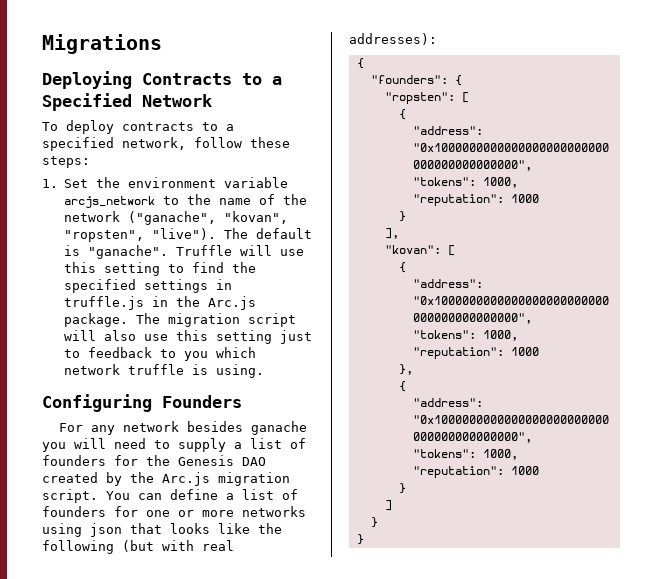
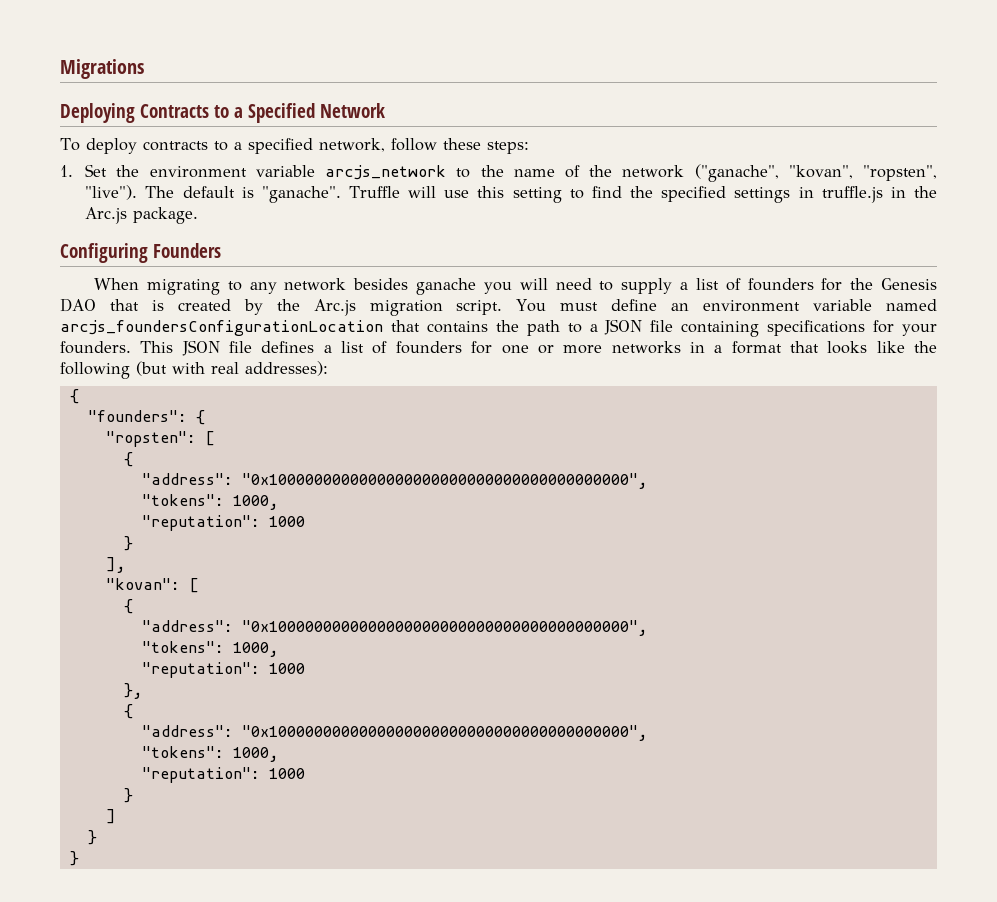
[136,313,297,327] [64,330,313,344] [64,347,257,361] [64,364,265,378] The migration script will also use this setting just to feedback to you which network truffle is using. -> (199, 215) none
[58,423,83,432] For -> [94,278,242,295] When migrating to
(266, 461) none -> [109,299,164,311] that is
[138,489,218,500] can define -> [560,299,938,312] [60,319,937,337] [60,340,315,356] must define an environment variable named arcjs_foundersConfigurationLocation that contains the path to a JSON file containing specifications for your founders. This JSON file defines
[42,523,122,537] using json -> [689,341,782,354] in a format

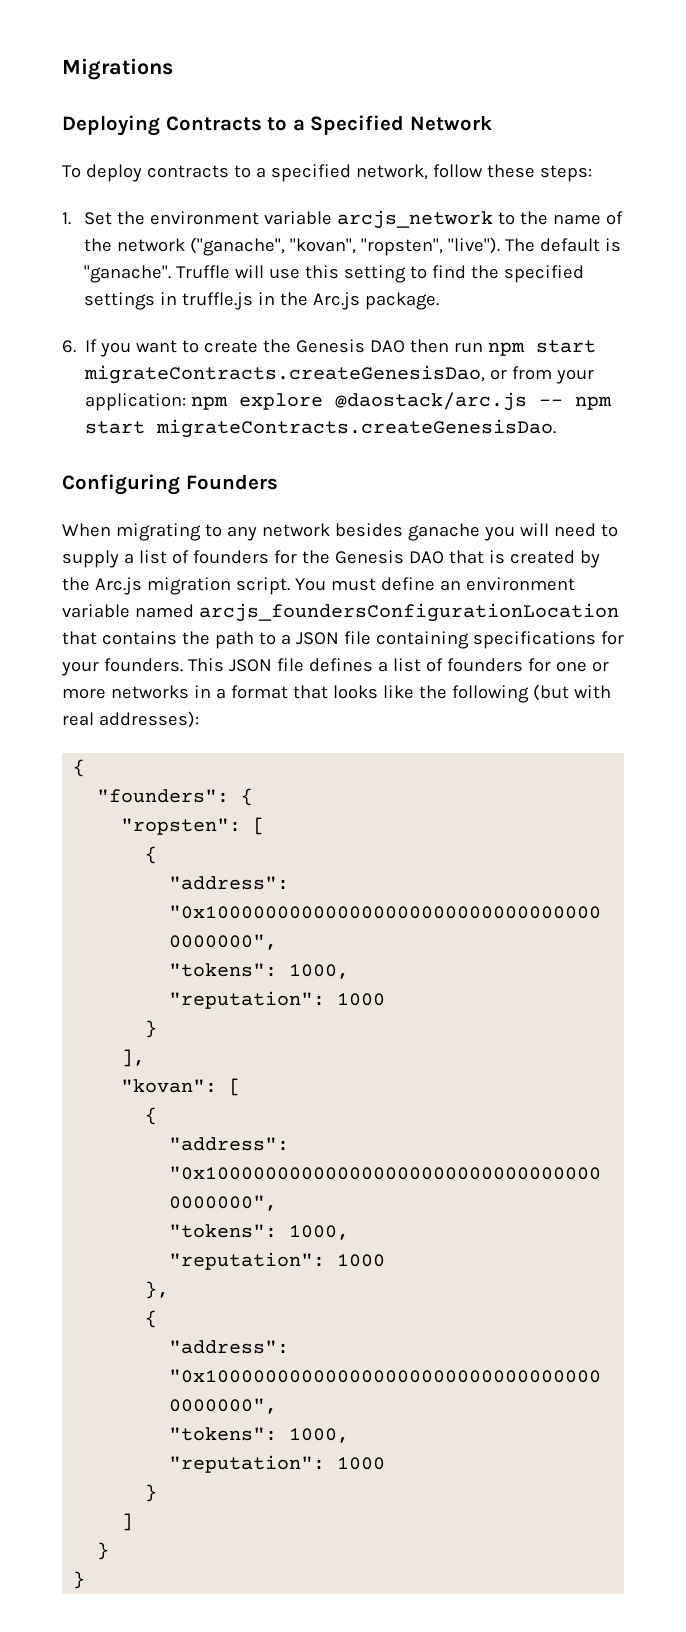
(199, 215) none -> [62,339,597,357] [84,365,595,384] [85,392,613,411] [85,419,557,438] // 6. If you want to create the Genesis DAO then run npm start migrateContracts.createGenesisDao, or from your application: npm explore @daostack/arc.js -- npm start migrateContracts.createGenesisDao.

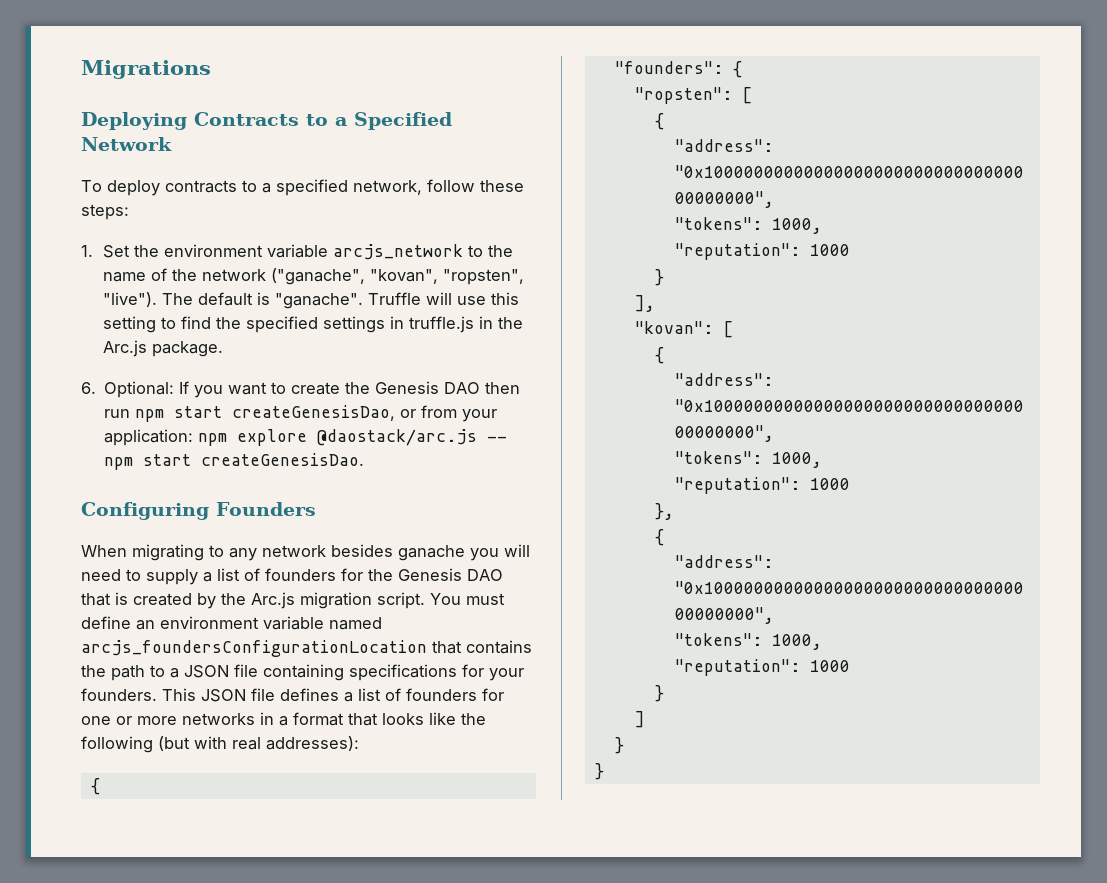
(76, 346) none -> [104,381,175,398] Optional:
[84,365,486,384] migrateContracts.createGenesisDao, -> [232,405,396,421] createGenesisDao,
[156,419,557,438] migrateContracts.createGenesisDao. -> [201,453,365,466] createGenesisDao.

